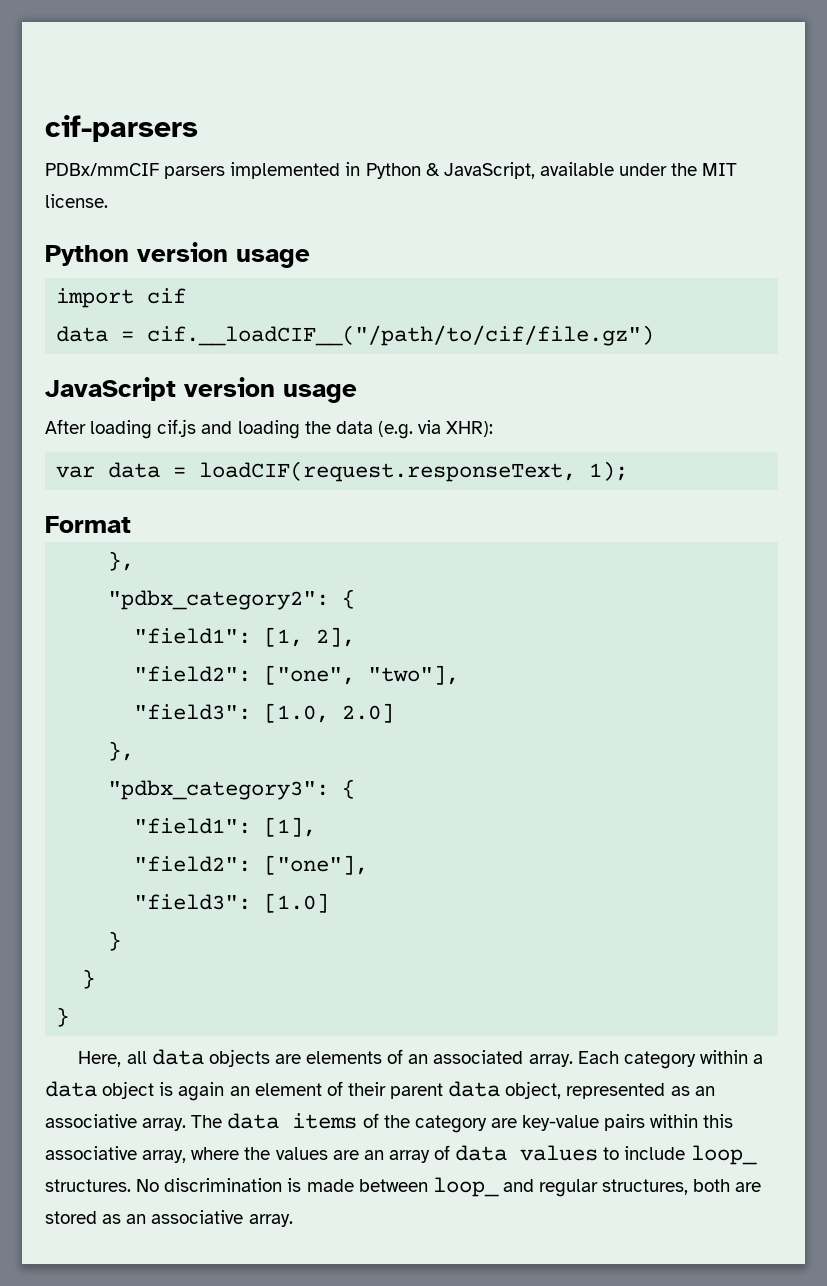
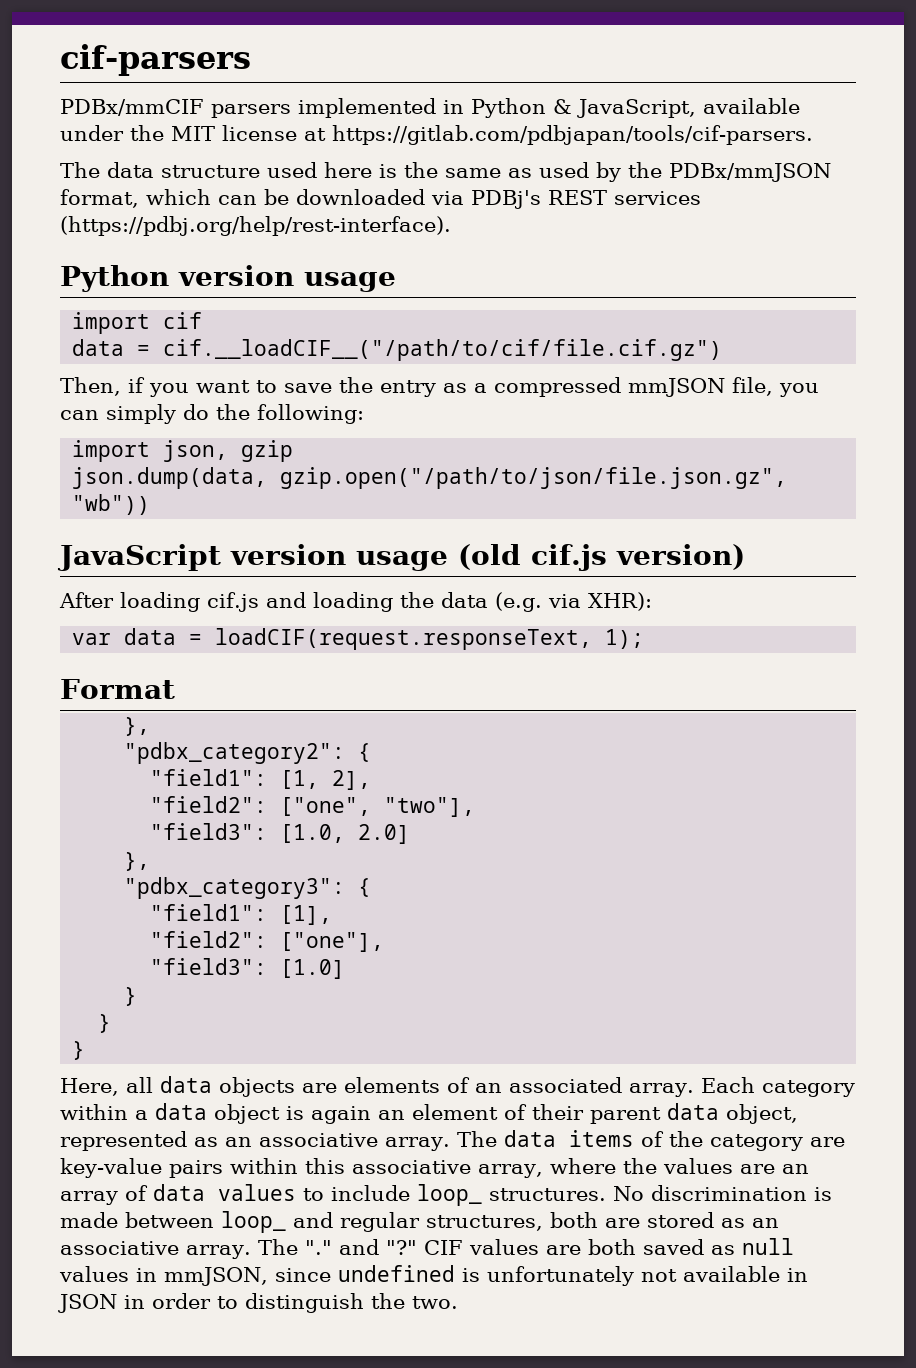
[45,194,108,208] license. -> [222,125,813,145] [60,162,831,182] [60,189,701,209] [60,216,451,236] license at https://gitlab.com/pdbjapan/tools/cif-parsers. // The data structure used here is the same as used by the PDBx/mmJSON format, which can be downloaded via PDBj's REST services (https://pdbj.org/help/rest-interface).
[147,325,655,346] cif.__loadCIF__("/path/to/cif/file.gz") -> [163,339,723,361] [60,377,819,397] [60,404,364,424] [72,440,294,462] [72,467,788,489] [72,494,151,515] cif.__loadCIF__("/path/to/cif/file.cif.gz") // Then, if you want to save the entry as a compressed mmJSON file, you can simply do the following: // import json, gzip // json.dump(data, gzip.open("/path/to/json/file.json.gz", "wb"))
(357, 393) none -> [458,544,745,571] (old cif.js version)
(293, 1220) none -> [257,1238,794,1255] [59,1265,808,1286] [58,1293,458,1313] The "." and "?" CIF values are both saved as null values in mmJSON, since undefined is unfortunately not available in JSON in order to distinguish the two.

